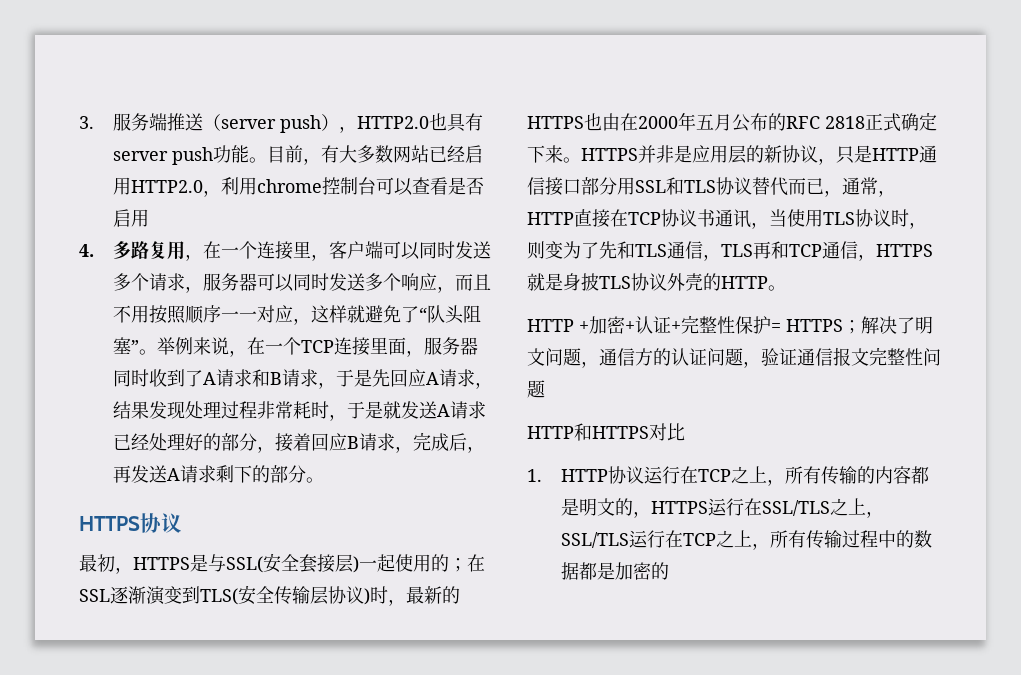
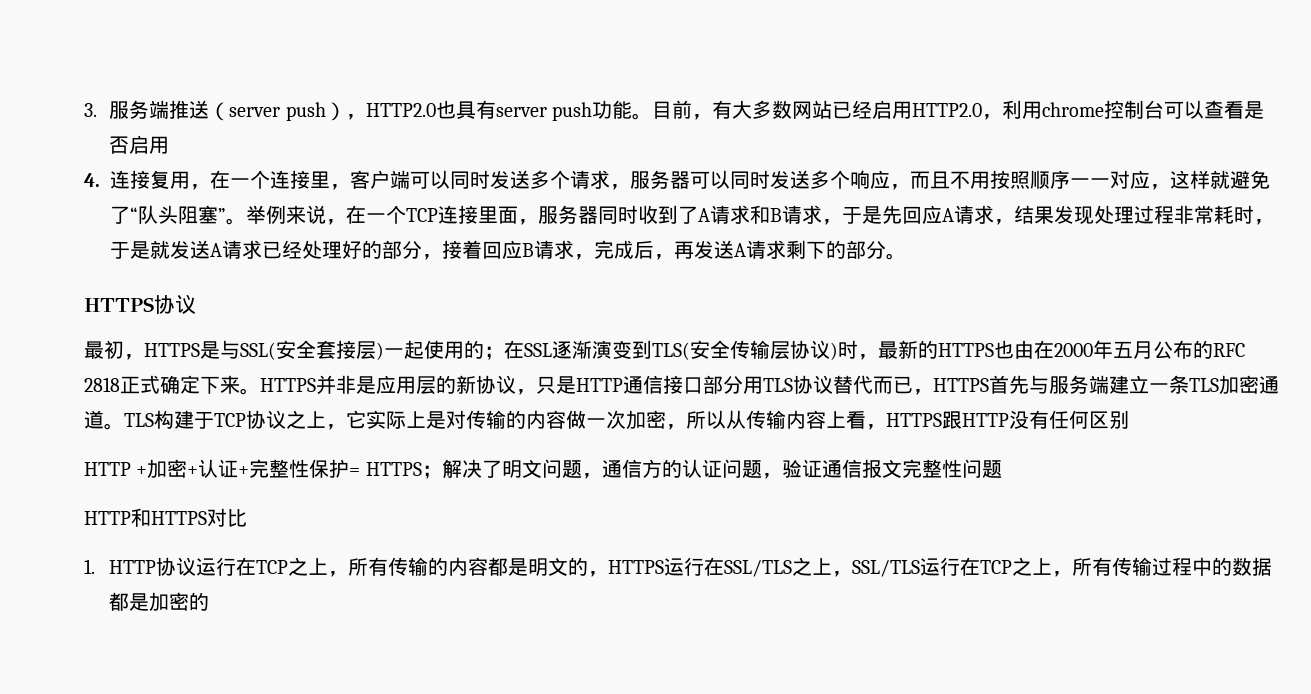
[112,241,149,259] 多路 -> [110,170,150,189] 连接
[635,177,684,195] SSL和 -> (763, 385) none
[842,177,896,197] [527,209,927,229] [527,241,933,261] [527,273,786,291] 通常，HTTP直接在TCP协议书通讯，当使用TLS协议时，则变为了先和TLS通信，TLS再和TCP通信，HTTPS就是身披TLS协议外壳的HTTP。 -> [933,375,1279,395] [84,410,1129,430] HTTPS首先与服务端建立一条TLS加密通道。TLS构建于TCP协议之上，它实际上是对传输的内容做一次加密，所以从传输内容上看，HTTPS跟HTTP没有任何区别

